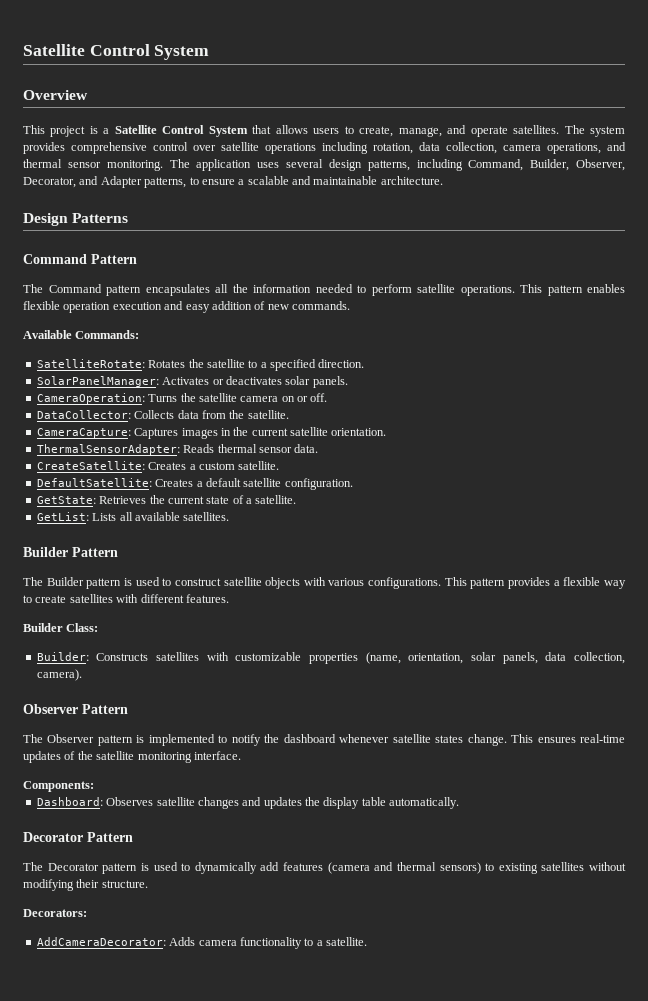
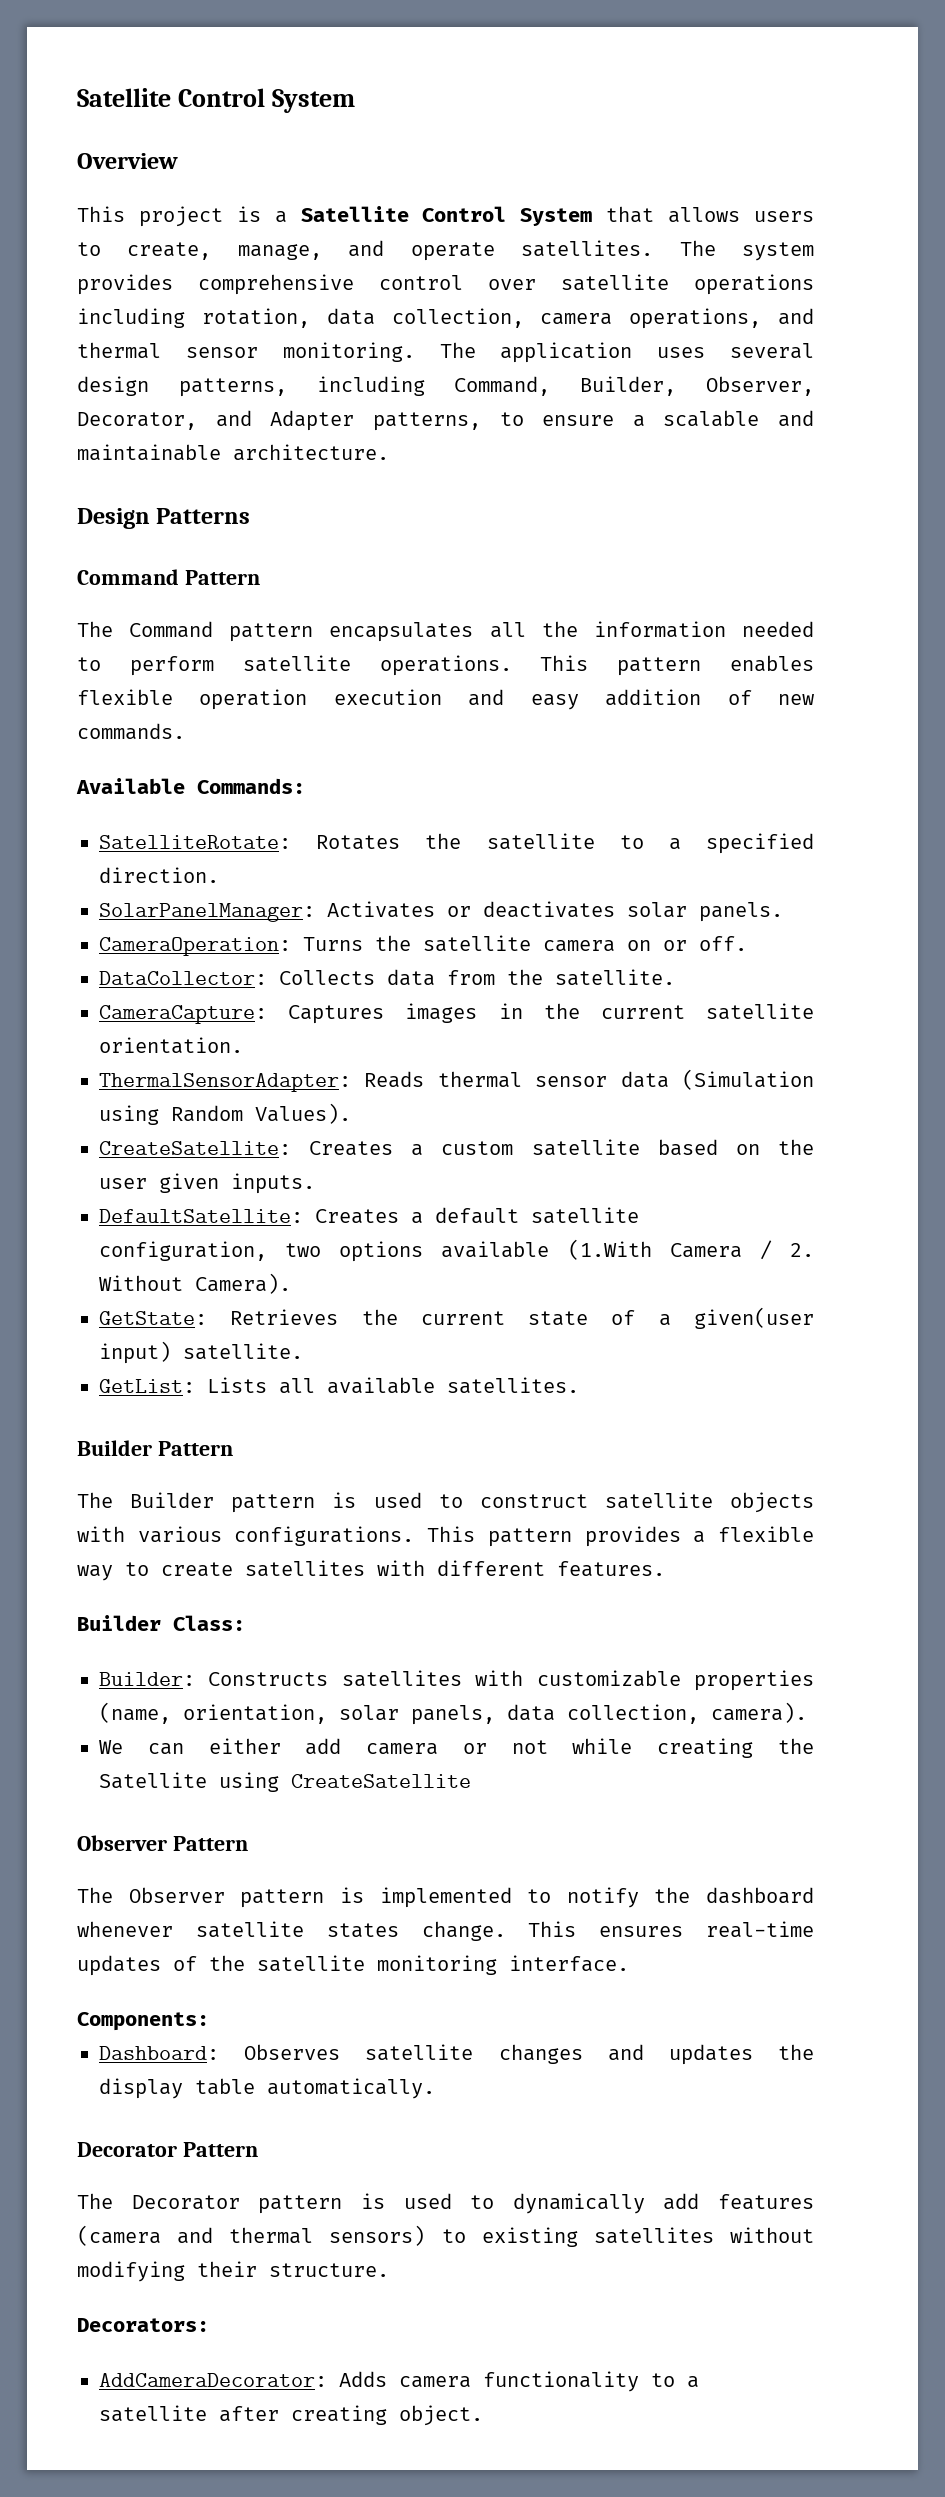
[294,444,319,453] data. -> [620,1069,814,1090] [99,1103,351,1125] data (Simulation using Random Values).
[238,461,280,470] satellite. -> [531,1139,814,1156] [99,1173,315,1194] satellite based on the user given inputs.
[284,478,353,490] configuration. -> [99,1239,814,1262] [99,1273,291,1294] configuration, two options available (1.With Camera / 2. Without Camera).
(252, 501) none -> [694,1307,815,1329] [99,1341,171,1364] given(user input)
(82, 675) none -> [99,1738,814,1758] [99,1772,471,1792] // We can either add camera or not while creating the Satellite using CreateSatellite
[326,937,367,946] satellite. -> [99,2405,483,2426] satellite after creating object.

